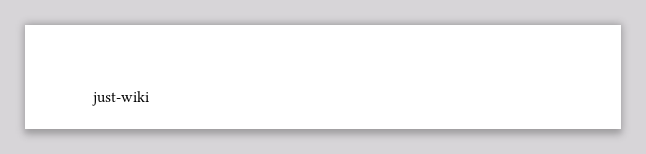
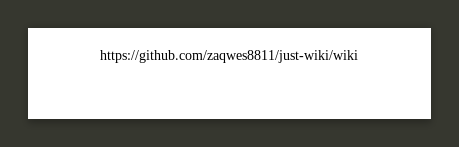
[92,91,149,106] just-wiki -> [100,50,358,63] https://github.com/zaqwes8811/just-wiki/wiki

